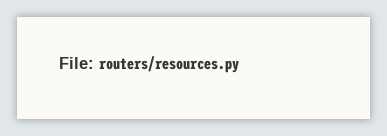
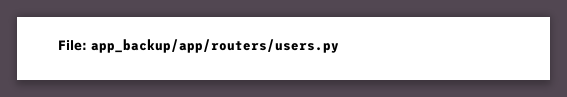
[99,56,239,73] routers/resources.py -> [91,39,339,53] app_backup/app/routers/users.py

